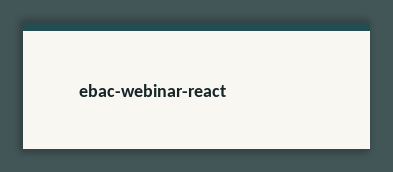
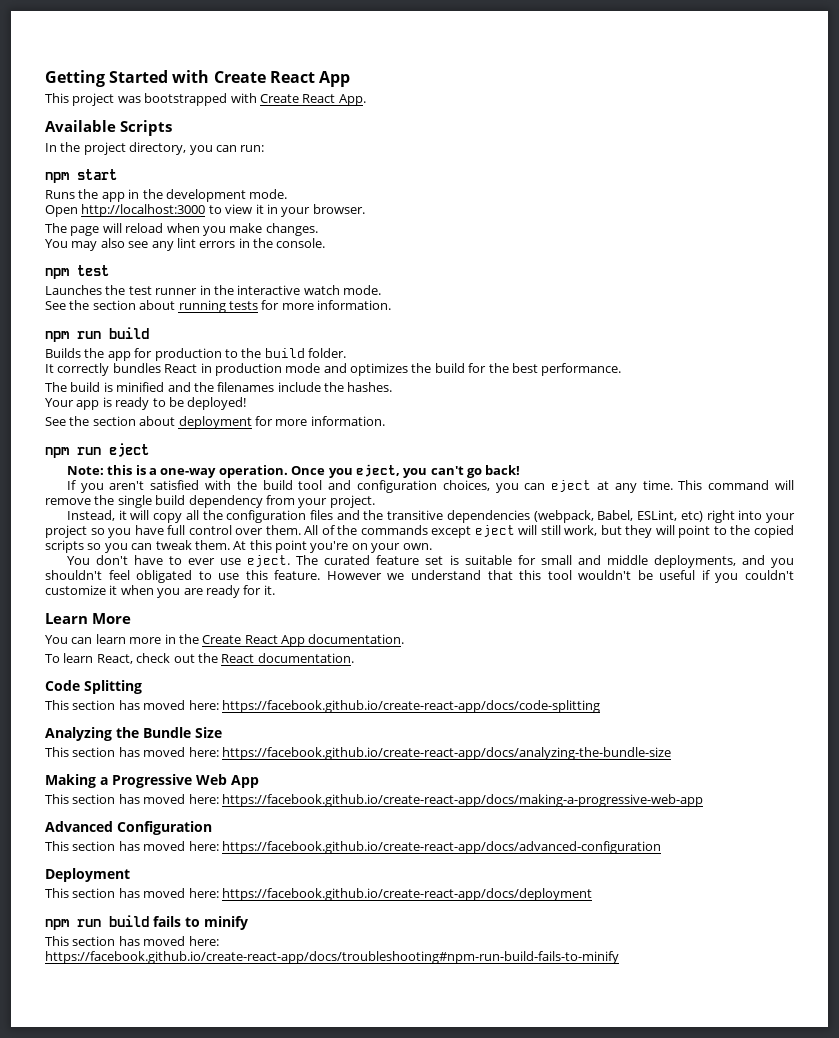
[79,84,226,97] ebac-webinar-react -> [45,70,350,87] [45,93,366,106] [45,120,172,136] [45,142,265,155] [45,169,117,183] [45,189,288,202] [45,204,365,217] [45,223,318,236] [45,238,326,251] [45,265,109,279] [45,285,381,295] [45,300,391,313] [45,327,149,342] [45,348,346,361] [45,363,622,376] [45,382,393,392] [45,397,247,410] [45,416,385,429] [45,443,149,458] [66,464,521,478] [66,480,795,493] [45,495,375,508] [66,510,795,523] [45,525,794,538] [45,540,432,553] [66,555,794,568] [45,570,794,583] [45,585,275,598] [45,613,131,624] [45,634,405,647] [45,653,354,664] [45,680,142,694] [45,700,600,713] [45,727,222,741] [45,747,671,760] [45,774,259,788] [45,794,703,807] [45,821,212,835] [45,841,661,854] [45,868,130,882] [45,888,592,901] [45,915,248,930] [45,936,219,946] [45,951,619,964] Getting Started with Create React App // This project was bootstrapped with Create React App. // Available Scripts // In the project directory, you can run: // npm start // Runs the app in the development mode. // Open http://localhost:3000 to view it in your browser. // The page will reload when you make changes. // You may also see any lint errors in the console. // npm test // Launches the test runner in the interactive watch mode. // See the section about running tests for more information. // npm run build // Builds the app for production to the build folder. // It correctly bundles React in production mode and optimizes the build for the best performance. // The build is minified and the filenames include the hashes. // Your app is ready to be deployed! // See the section about deployment for more information. // npm run eject // Note: this is a one-way operation. Once you eject, you can't go back! // If you aren't satisfied with the build tool and configuration choices, you can eject at any time. This command will remove the single build dependency from your project. // Instead, it will copy all the configuration files and the transitive dependencies (webpack, Babel, ESLint, etc) right into your project so you have full control over them. All of the commands except eject will still work, but they will point to the copied scripts so you can tweak them. At this point you're on your own. // You don't have to ever use eject. The curated feature set is suitable for small and middle deployments, and you shouldn't feel obligated to use this feature. However we understand that this tool wouldn't be useful if you couldn't customize it when you are ready for it. // Learn More // You can learn more in the Create React App documentation. // To learn React, check out the React documentation. // Code Splitting // This section has moved here: https://facebook.github.io/create-react-app/docs/code-splitting // Analyzing the Bundle Size // This section has moved here: https://facebook.github.io/create-react-app/docs/analyzing-the-bundle-size // Making a Progressive Web App // This section has moved here: https://facebook.github.io/create-react-app/docs/making-a-progressive-web-app // Advanced Configuration // This section has moved here: https://facebook.github.io/create-react-app/docs/advanced-configuration // Deployment // This section has moved here: https://facebook.github.io/create-react-app/docs/deployment // npm run build fails to minify // This section has moved here: https://facebook.github.io/create-react-app/docs/troubleshooting#npm-run-build-fails-to-minify

